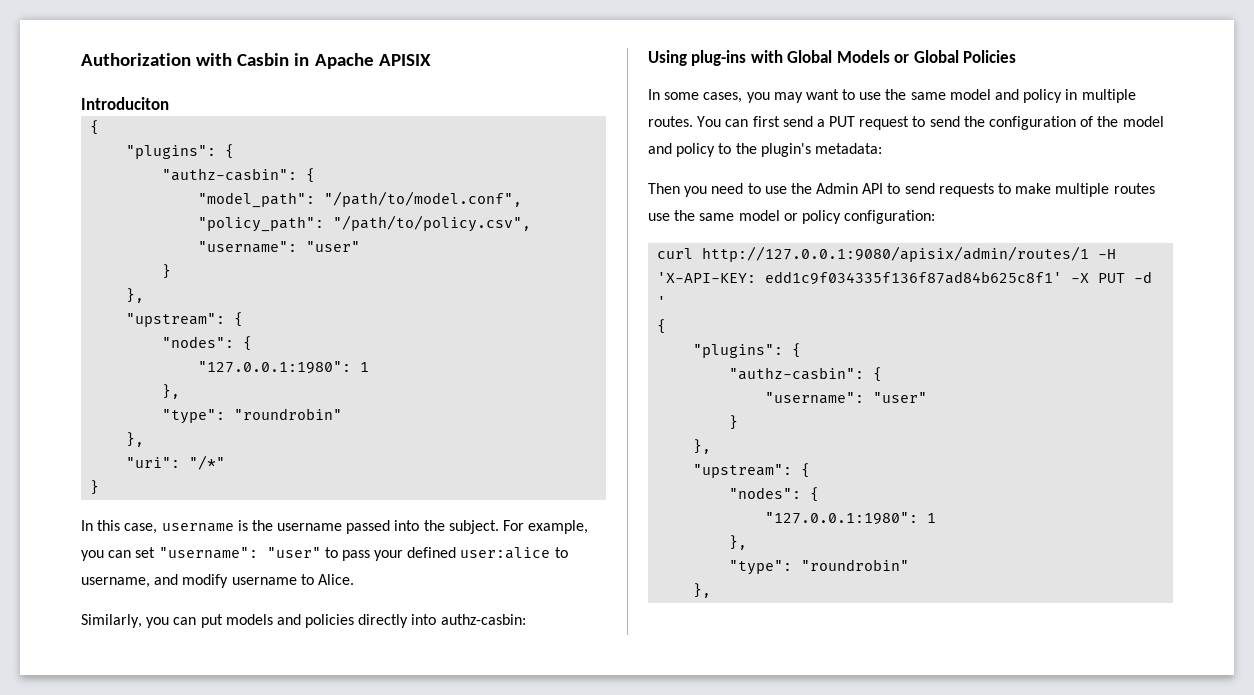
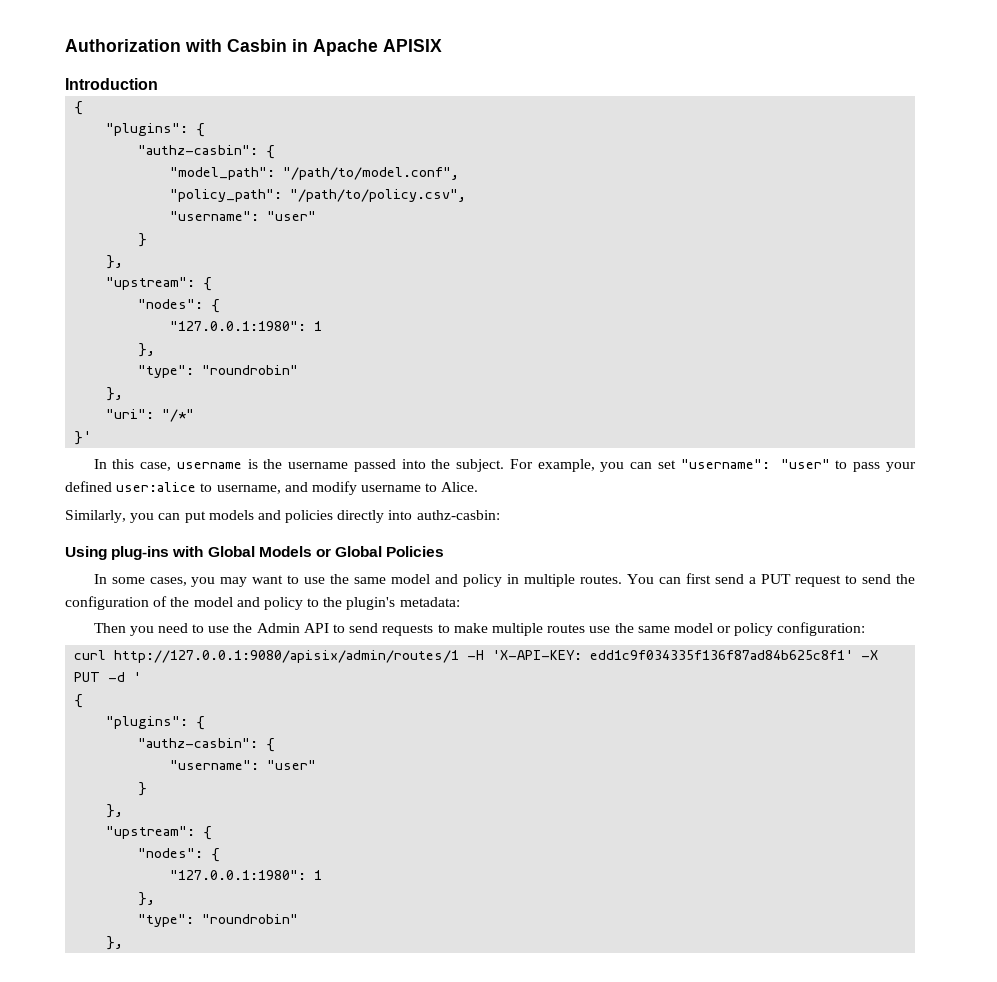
[81,97,169,110] Introduciton -> [65,78,158,90] Introduction
[90,480,100,495] } -> [74,431,92,445] }'

